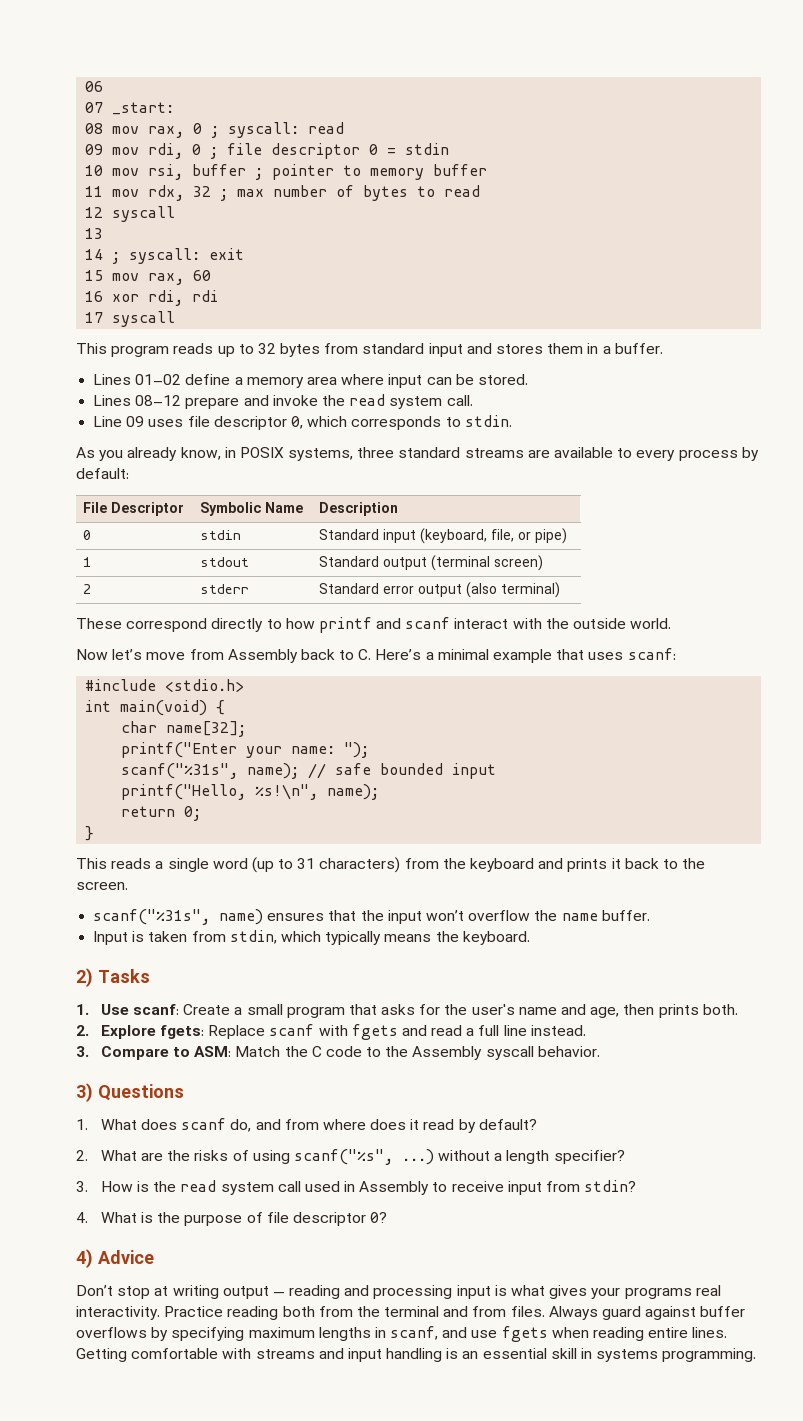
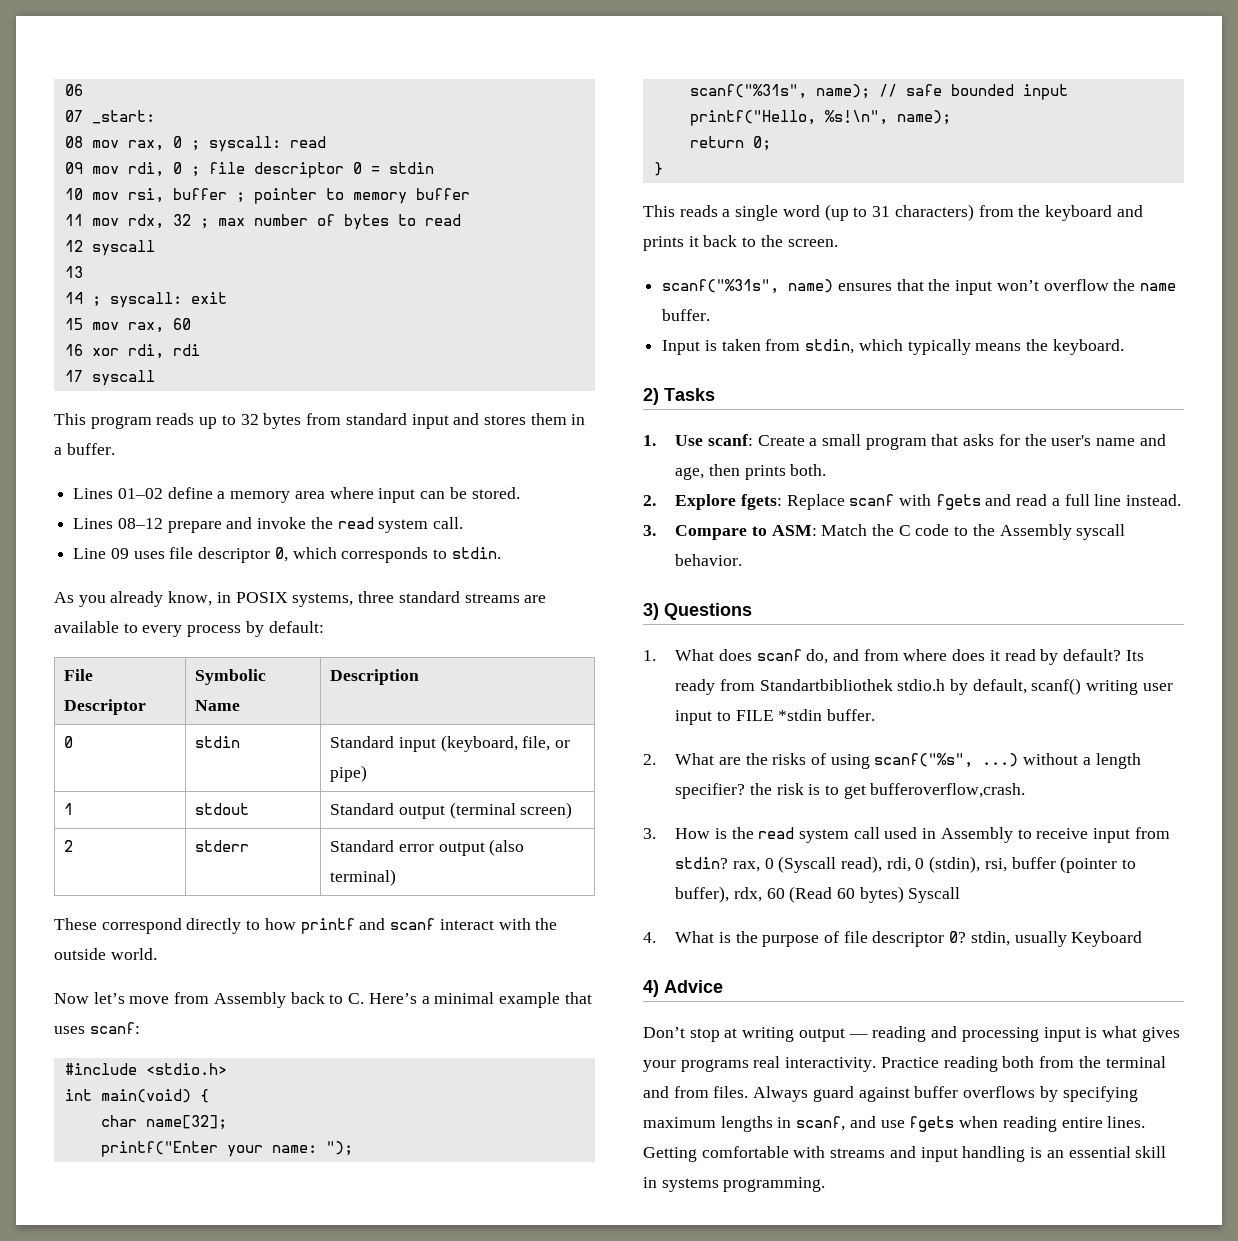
(537, 1124) none -> [1125,650,1144,661] [675,678,1173,695] [675,709,875,725] Its ready from Standartbibliothek stdio.h by default, scanf() writing user input to FILE *stdin buffer.
(625, 1157) none -> [749,783,1026,799] the risk is to get bufferoverflow,crash.
(637, 1186) none -> [732,856,1137,873] [675,886,961,903] rax, 0 (Syscall read), rdi, 0 (stdin), rsi, buffer (pointer to buffer), rdx, 60 (Read 60 bytes) Syscall
(388, 1217) none -> [970,931,1143,947] stdin, usually Keyboard

